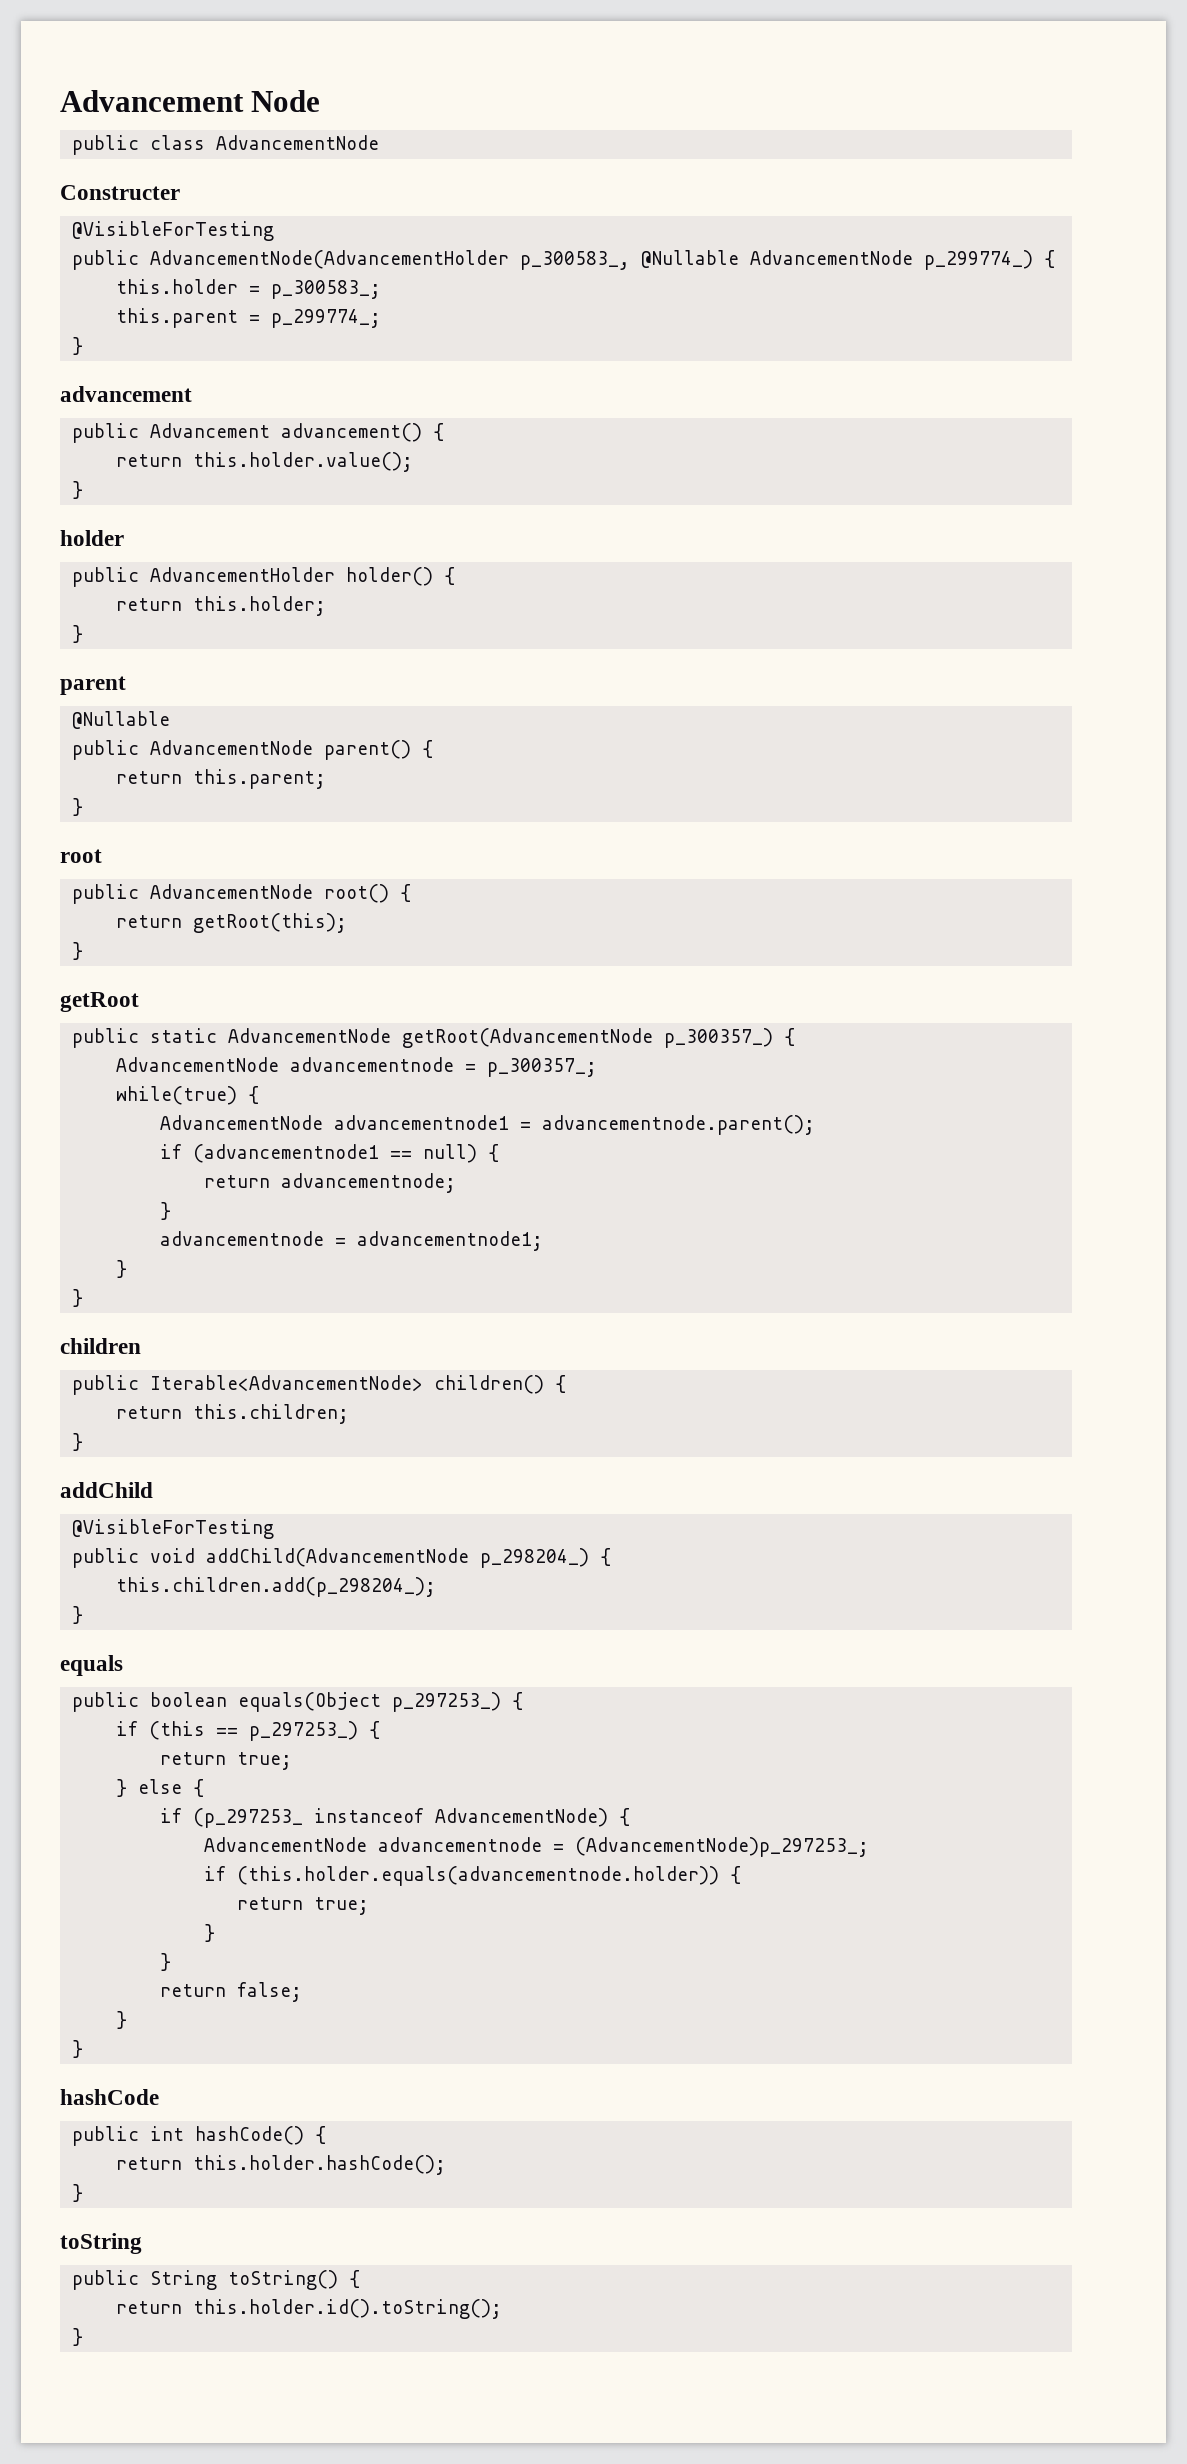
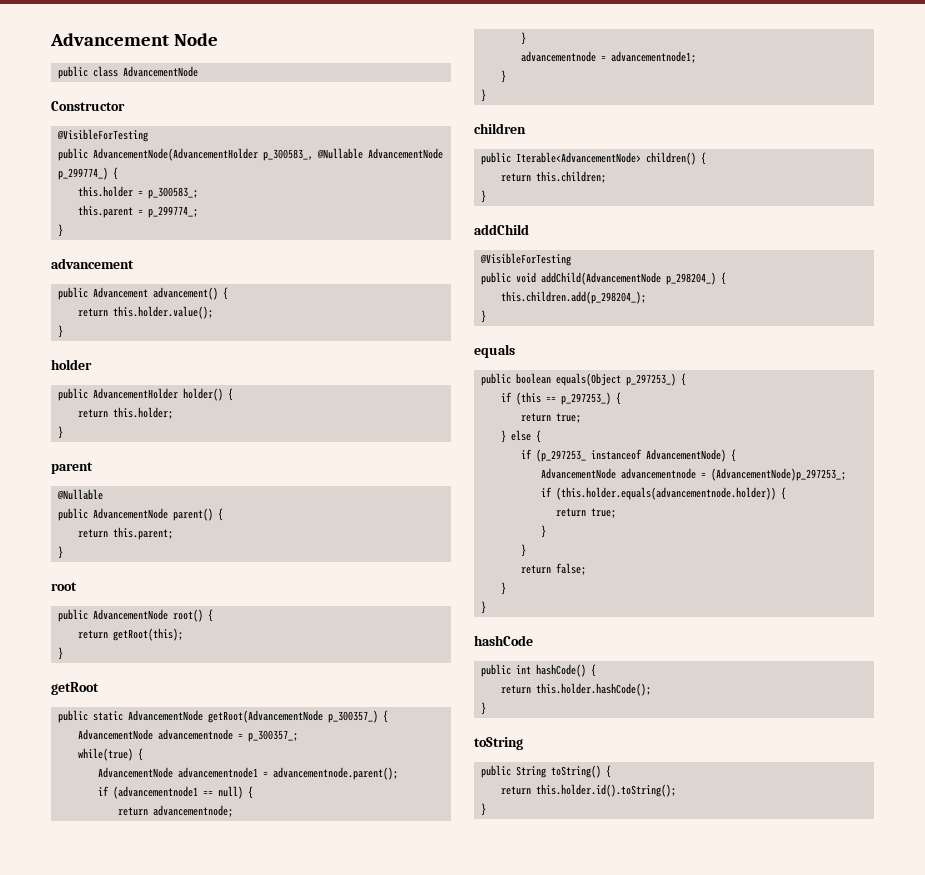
[60,185,180,200] Constructer -> [51,101,125,111] Constructor

